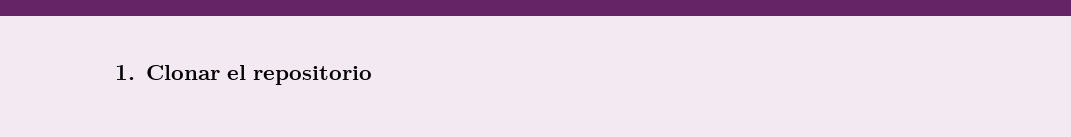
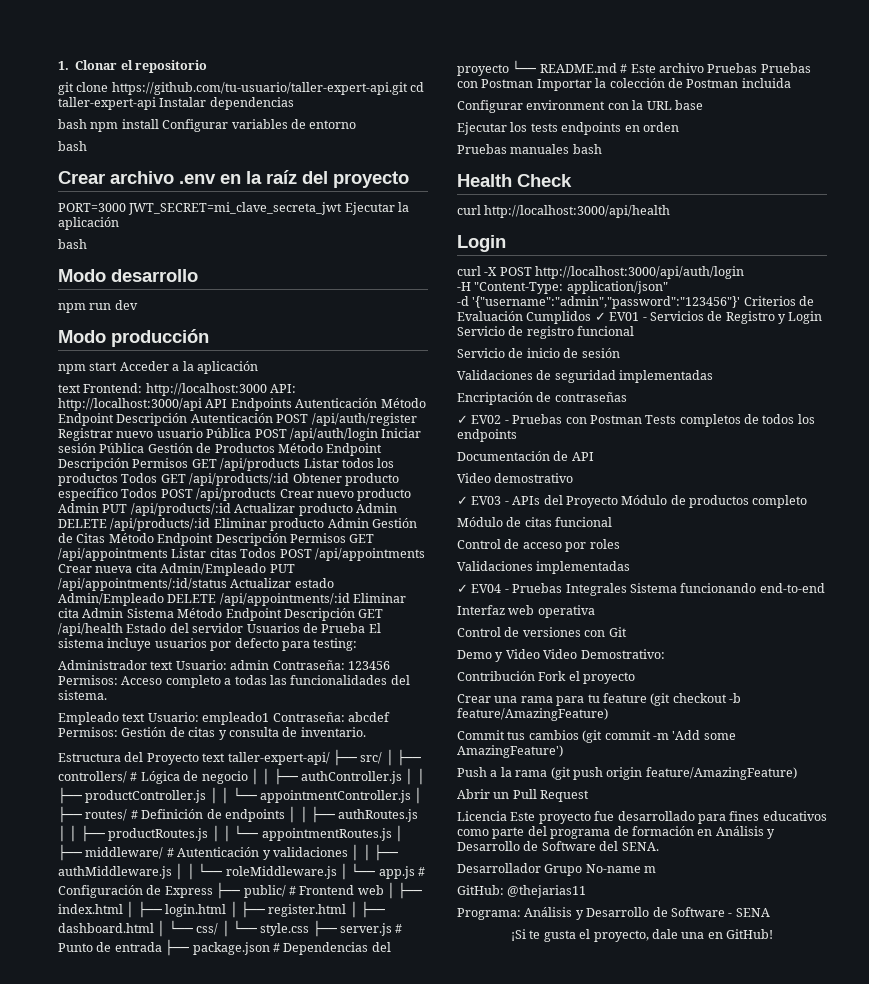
(372, 75) none -> [58,82,425,95] [58,97,294,110] [58,119,357,132] [58,141,87,151] [58,170,409,188] [58,202,410,215] [58,217,119,230] [58,239,87,249] [58,269,198,282] [58,300,138,313] [58,329,209,347] [58,361,258,374] [58,383,297,396] [58,398,426,411] [58,413,417,426] [58,428,422,441] [58,443,383,456] [58,458,395,471] [58,473,399,486] [58,488,412,501] [58,503,397,516] [58,518,417,531] [58,533,375,546] [58,548,425,561] [58,563,295,576] [58,578,334,591] [58,593,407,606] [58,608,384,621] [58,623,381,636] [58,638,358,651] [58,660,390,670] [58,675,410,688] [58,690,107,700] [58,712,390,725] [58,727,366,740] [58,749,421,766] [58,768,425,785] [58,787,423,804] [58,806,419,823] [58,825,403,842] [58,844,398,861] [58,863,425,880] [58,882,423,899] [58,901,385,918] [58,920,403,937] [58,939,391,956] [457,60,811,76] [457,78,791,91] [457,100,703,113] [457,122,679,135] [457,144,602,154] [457,174,572,187] [457,205,671,218] [457,235,506,252] [457,266,745,279] [457,281,668,294] [457,296,815,309] [457,311,823,324] [457,326,635,339] [457,348,620,358] [457,370,714,383] [457,392,627,405] [457,414,815,427] [457,429,517,442] [457,451,594,461] [457,473,574,483] [457,495,808,508] [457,517,613,527] [457,539,620,552] [457,561,631,574] [457,583,825,596] [457,605,595,618] [457,627,627,637] [457,649,665,662] [457,671,636,684] [457,693,741,706] [457,708,608,721] [457,730,736,743] [457,745,563,758] [457,767,797,780] [457,789,590,802] [457,811,827,824] [457,826,775,839] [457,841,659,851] [457,863,657,876] [457,885,587,898] [457,907,770,920] [511,929,773,942] // git clone https://github.com/tu-usuario/taller-expert-api.git cd taller-expert-api Instalar dependencias // bash npm install Configurar variables de entorno // bash // Crear archivo .env en la raíz del proyecto // PORT=3000 JWT_SECRET=mi_clave_secreta_jwt Ejecutar la aplicación // bash // Modo desarrollo // npm run dev // Modo producción // npm start Acceder a la aplicación // text Frontend: http://localhost:3000 API: http://localhost:3000/api API Endpoints Autenticación Método Endpoint Descripción Autenticación POST /api/auth/register Registrar nuevo usuario Pública POST /api/auth/login Iniciar sesión Pública Gestión de Productos Método Endpoint Descripción Permisos GET /api/products Listar todos los productos Todos GET /api/products/:id Obtener producto específico Todos POST /api/products Crear nuevo producto Admin PUT /api/products/:id Actualizar producto Admin DELETE /api/products/:id Eliminar producto Admin Gestión de Citas Método Endpoint Descripción Permisos GET /api/appointments Listar citas Todos POST /api/appointments Crear nueva cita Admin/Empleado PUT /api/appointments/:id/status Actualizar estado Admin/Empleado DELETE /api/appointments/:id Eliminar cita Admin Sistema Método Endpoint Descripción GET /api/health Estado del servidor Usuarios de Prueba El sistema incluye usuarios por defecto para testing: // Administrador text Usuario: admin Contraseña: 123456 Permisos: Acceso completo a todas las funcionalidades del sistema. // Empleado text Usuario: empleado1 Contraseña: abcdef Permisos: Gestión de citas y consulta de inventario. // Estructura del Proyecto text taller-expert-api/ ├── src/ │ ├── controllers/ # Lógica de negocio │ │ ├── authController.js │ │ ├── productController.js │ │ └── appointmentController.js │ ├── routes/ # Definición de endpoints │ │ ├── authRoutes.js │ │ ├── productRoutes.js │ │ └── appointmentRoutes.js │ ├── middleware/ # Autenticación y validaciones │ │ ├── authMiddleware.js │ │ └── roleMiddleware.js │ └── app.js # Configuración de Express ├── public/ # Frontend web │ ├── index.html │ ├── login.html │ ├── register.html │ ├── dashboard.html │ └── css/ │ └── style.css ├── server.js # Punto de entrada ├── package.json # Dependencias del proyecto └── README.md # Este archivo Pruebas Pruebas con Postman Importar la colección de Postman incluida // Configurar environment con la URL base // Ejecutar los tests endpoints en orden // Pruebas manuales bash // Health Check // curl http://localhost:3000/api/health // Login // curl -X POST http://localhost:3000/api/auth/login // -H "Content-Type: application/json" // -d '{"username":"admin","password":"123456"}' Criterios de Evaluación Cumplidos ✓ EV01 - Servicios de Registro y Login Servicio de registro funcional // Servicio de inicio de sesión // Validaciones de seguridad implementadas // Encriptación de contraseñas // ✓ EV02 - Pruebas con Postman Tests completos de todos los endpoints // Documentación de API // Video demostrativo // ✓ EV03 - APIs del Proyecto Módulo de productos completo // Módulo de citas funcional // Control de acceso por roles // Validaciones implementadas // ✓ EV04 - Pruebas Integrales Sistema funcionando end-to-end // Interfaz web operativa // Control de versiones con Git // Demo y Video Video Demostrativo: // Contribución Fork el proyecto // Crear una rama para tu feature (git checkout -b feature/AmazingFeature) // Commit tus cambios (git commit -m 'Add some AmazingFeature') // Push a la rama (git push origin feature/AmazingFeature) // Abrir un Pull Request // Licencia Este proyecto fue desarrollado para fines educativos como parte del programa de formación en Análisis y Desarrollo de Software del SENA. // Desarrollador Grupo No-name m // GitHub: @thejarias11 // Programa: Análisis y Desarrollo de Software - SENA // ¡Si te gusta el proyecto, dale una en GitHub!

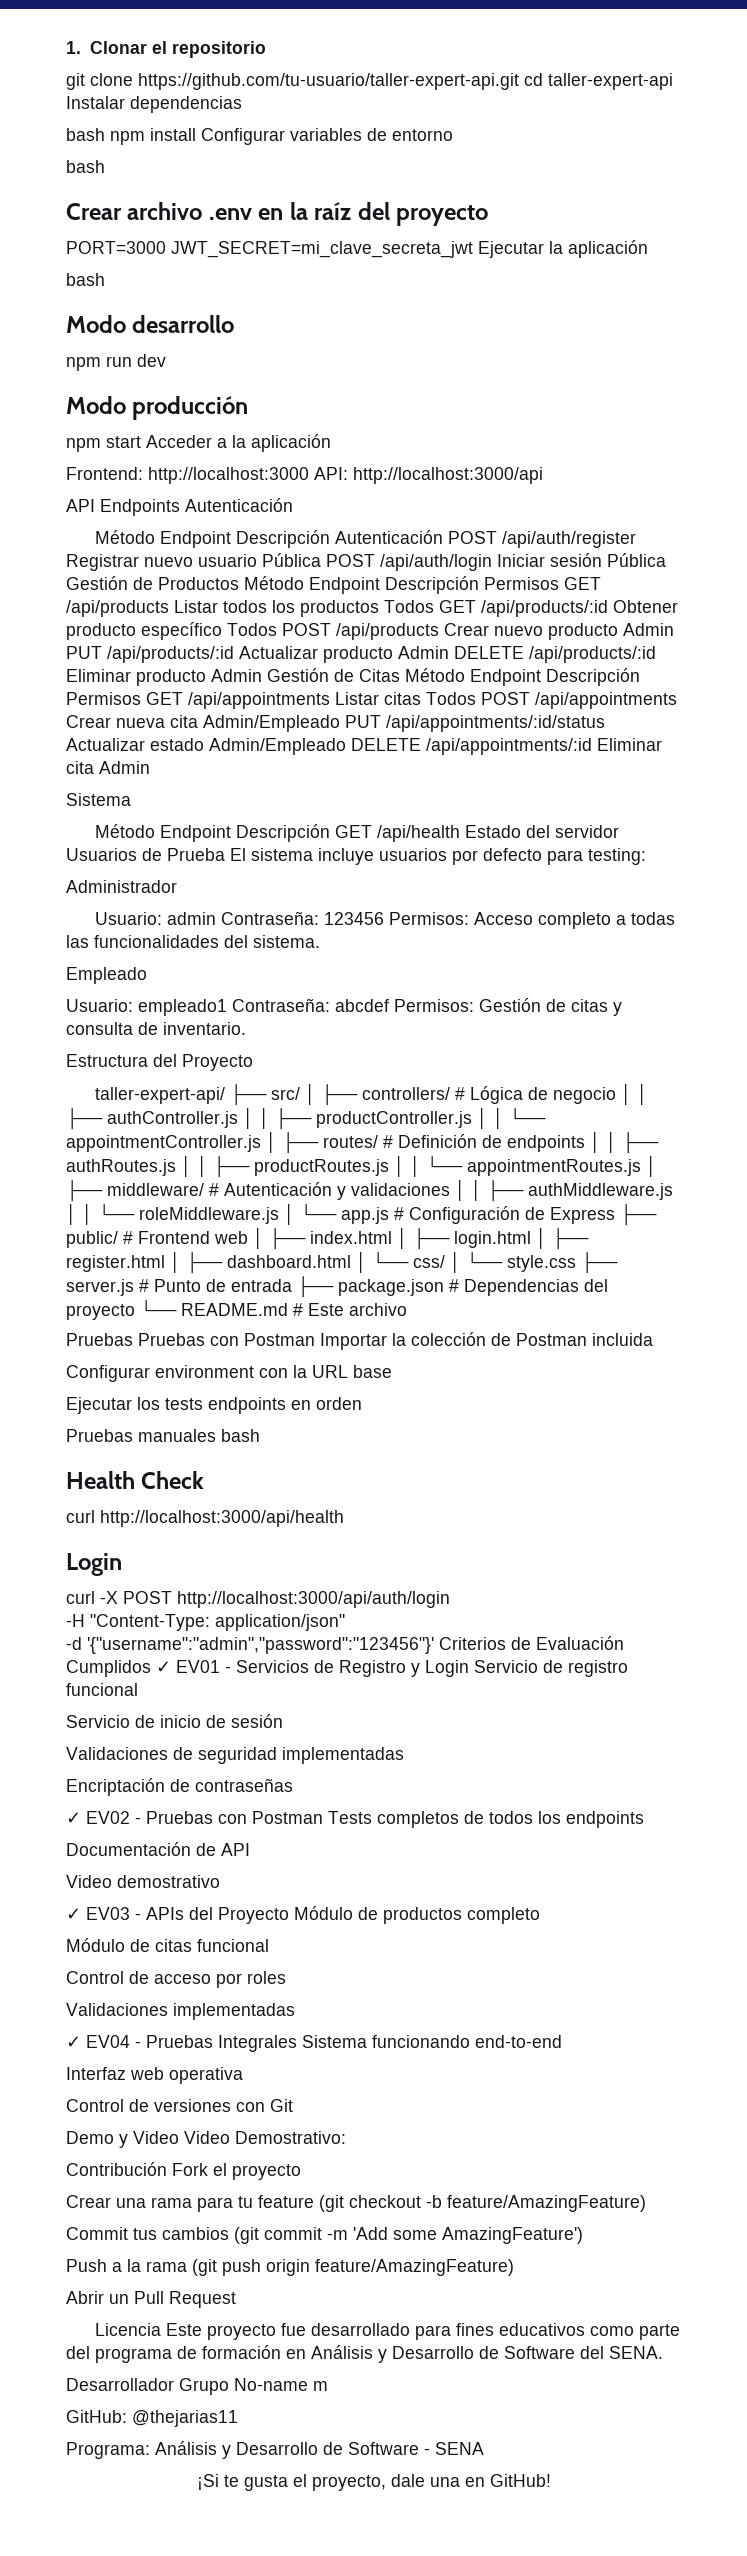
[58,384,81,393] text -> (331, 443) none
(202, 404) none -> (543, 475) //
(378, 403) none -> (293, 505) //
[126,608,174,618] Sistema -> [66,793,131,806] // Sistema //
[150,661,174,670] text -> (177, 886) //
[122,713,146,722] text -> (147, 975) //
[202,753,226,762] text -> (253, 1062) //
(704, 68) none -> (407, 1309) //

